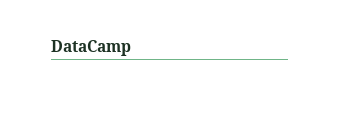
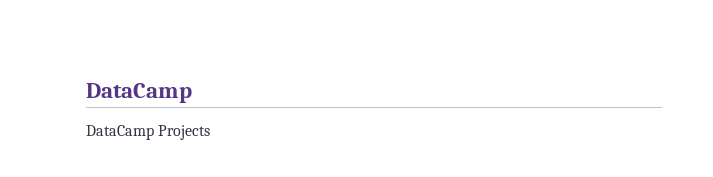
[51,40,131,56] DataCamp -> [86,83,192,103] [86,125,211,140] DataCamp // DataCamp Projects

